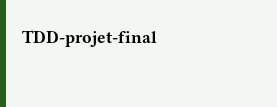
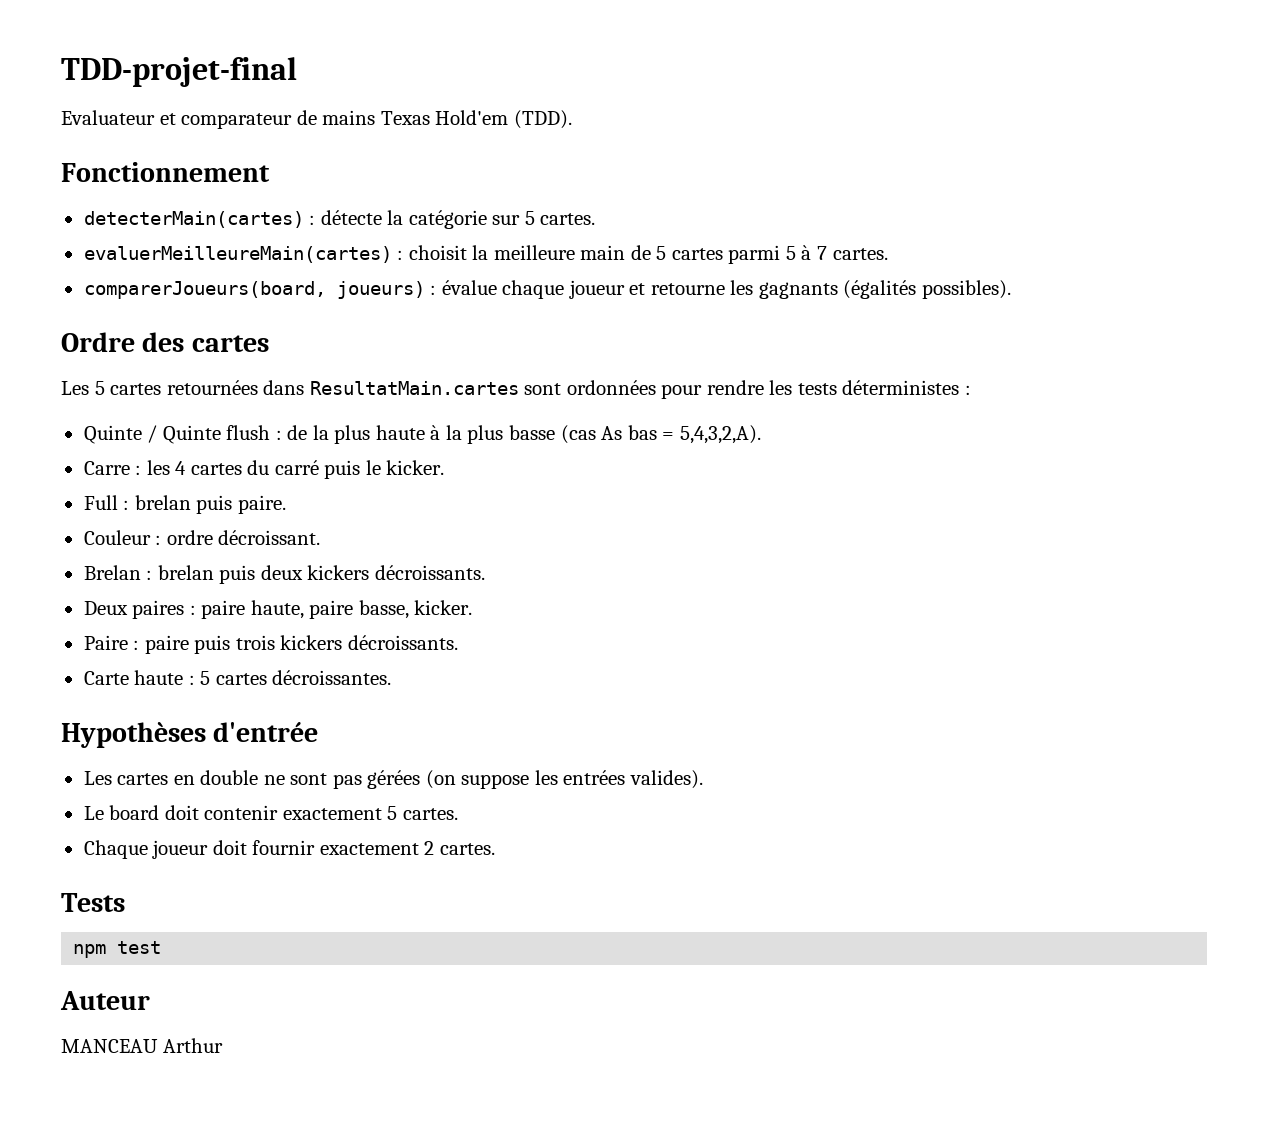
(157, 38) none -> [61,110,572,129] [61,162,270,182] [83,210,596,229] [83,245,888,264] [83,280,1011,299] [61,332,269,352] [61,380,971,399] [83,425,761,444] [83,460,445,479] [83,495,286,514] [83,530,321,545] [83,565,485,584] [83,600,473,619] [83,635,458,654] [83,670,392,685] [61,722,319,748] [83,770,703,789] [83,805,458,820] [83,840,495,859] [61,893,125,912] [73,941,162,958] [60,991,150,1010] [61,1038,223,1053] // Evaluateur et comparateur de mains Texas Hold'em (TDD). // Fonctionnement // detecterMain(cartes) : détecte la catégorie sur 5 cartes. // evaluerMeilleureMain(cartes) : choisit la meilleure main de 5 cartes parmi 5 à 7 cartes. // comparerJoueurs(board, joueurs) : évalue chaque joueur et retourne les gagnants (égalités possibles). // Ordre des cartes // Les 5 cartes retournées dans ResultatMain.cartes sont ordonnées pour rendre les tests déterministes : // Quinte / Quinte flush : de la plus haute à la plus basse (cas As bas = 5,4,3,2,A). // Carre : les 4 cartes du carré puis le kicker. // Full : brelan puis paire. // Couleur : ordre décroissant. // Brelan : brelan puis deux kickers décroissants. // Deux paires : paire haute, paire basse, kicker. // Paire : paire puis trois kickers décroissants. // Carte haute : 5 cartes décroissantes. // Hypothèses d'entrée // Les cartes en double ne sont pas gérées (on suppose les entrées valides). // Le board doit contenir exactement 5 cartes. // Chaque joueur doit fournir exactement 2 cartes. // Tests // npm test // Auteur // MANCEAU Arthur

